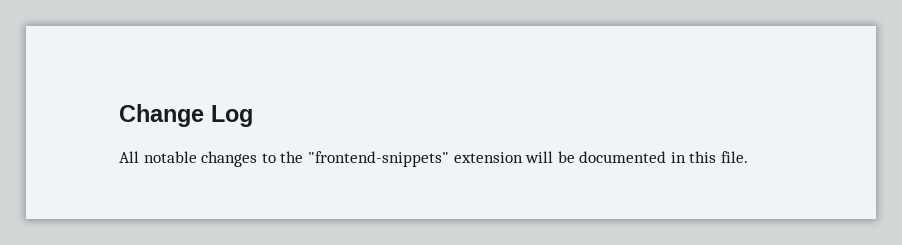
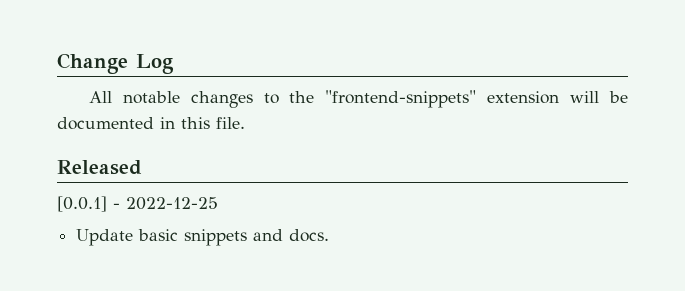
(749, 157) none -> [57,160,142,175] [57,196,218,212] [76,229,330,246] // Released // [0.0.1] - 2022-12-25 // Update basic snippets and docs.

